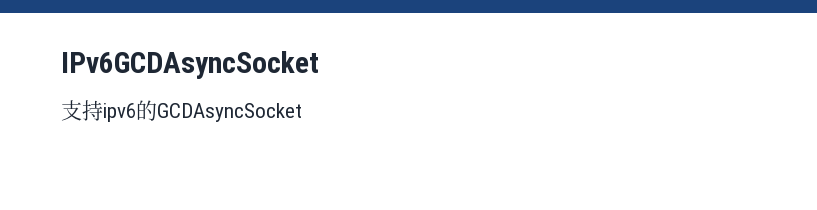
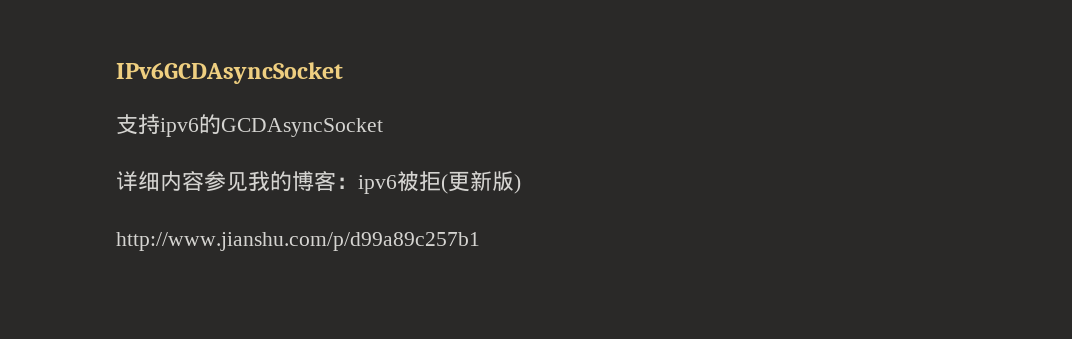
(302, 112) none -> [116,171,521,194] [116,232,480,251] // 详细内容参见我的博客：ipv6被拒(更新版) // http://www.jianshu.com/p/d99a89c257b1

